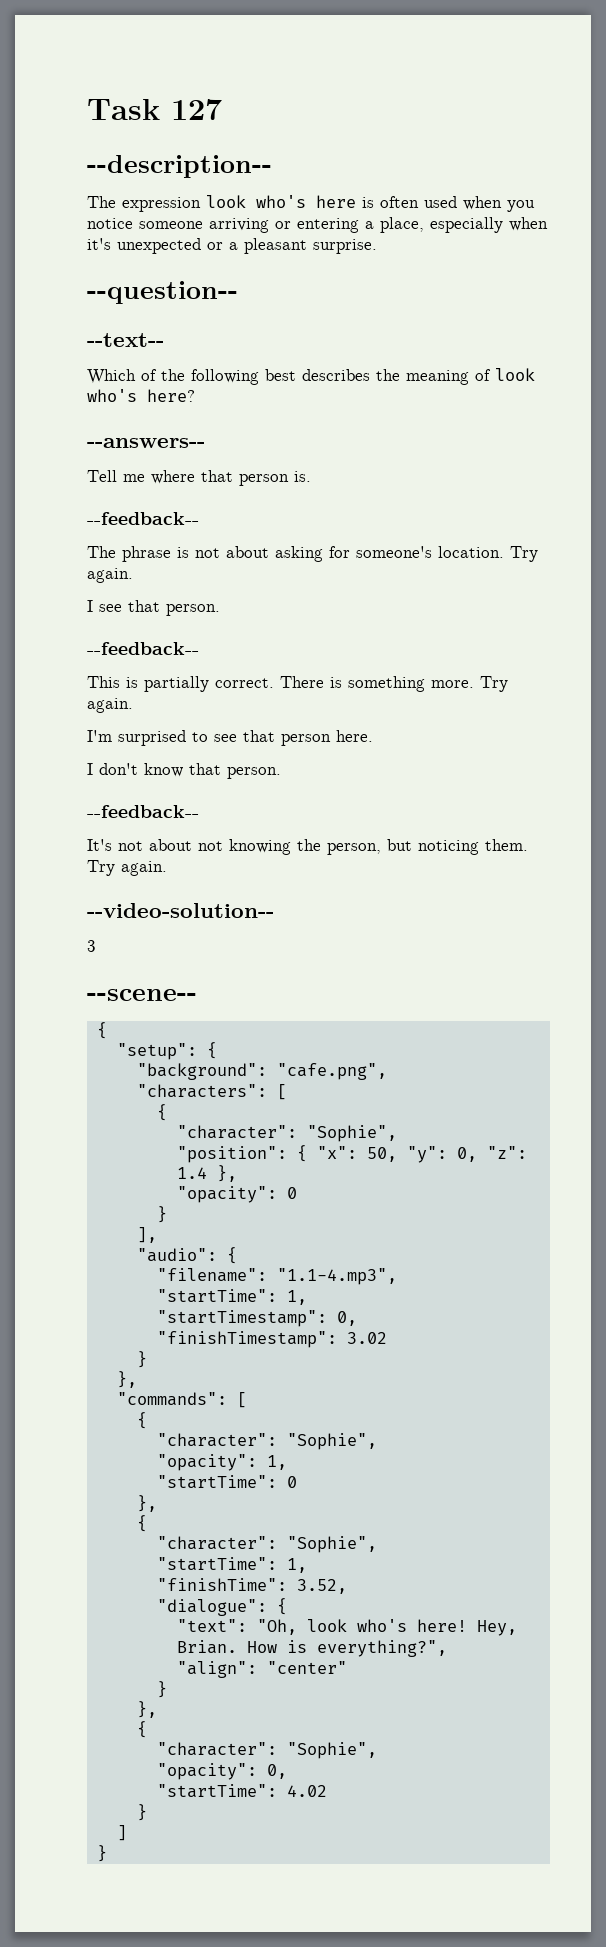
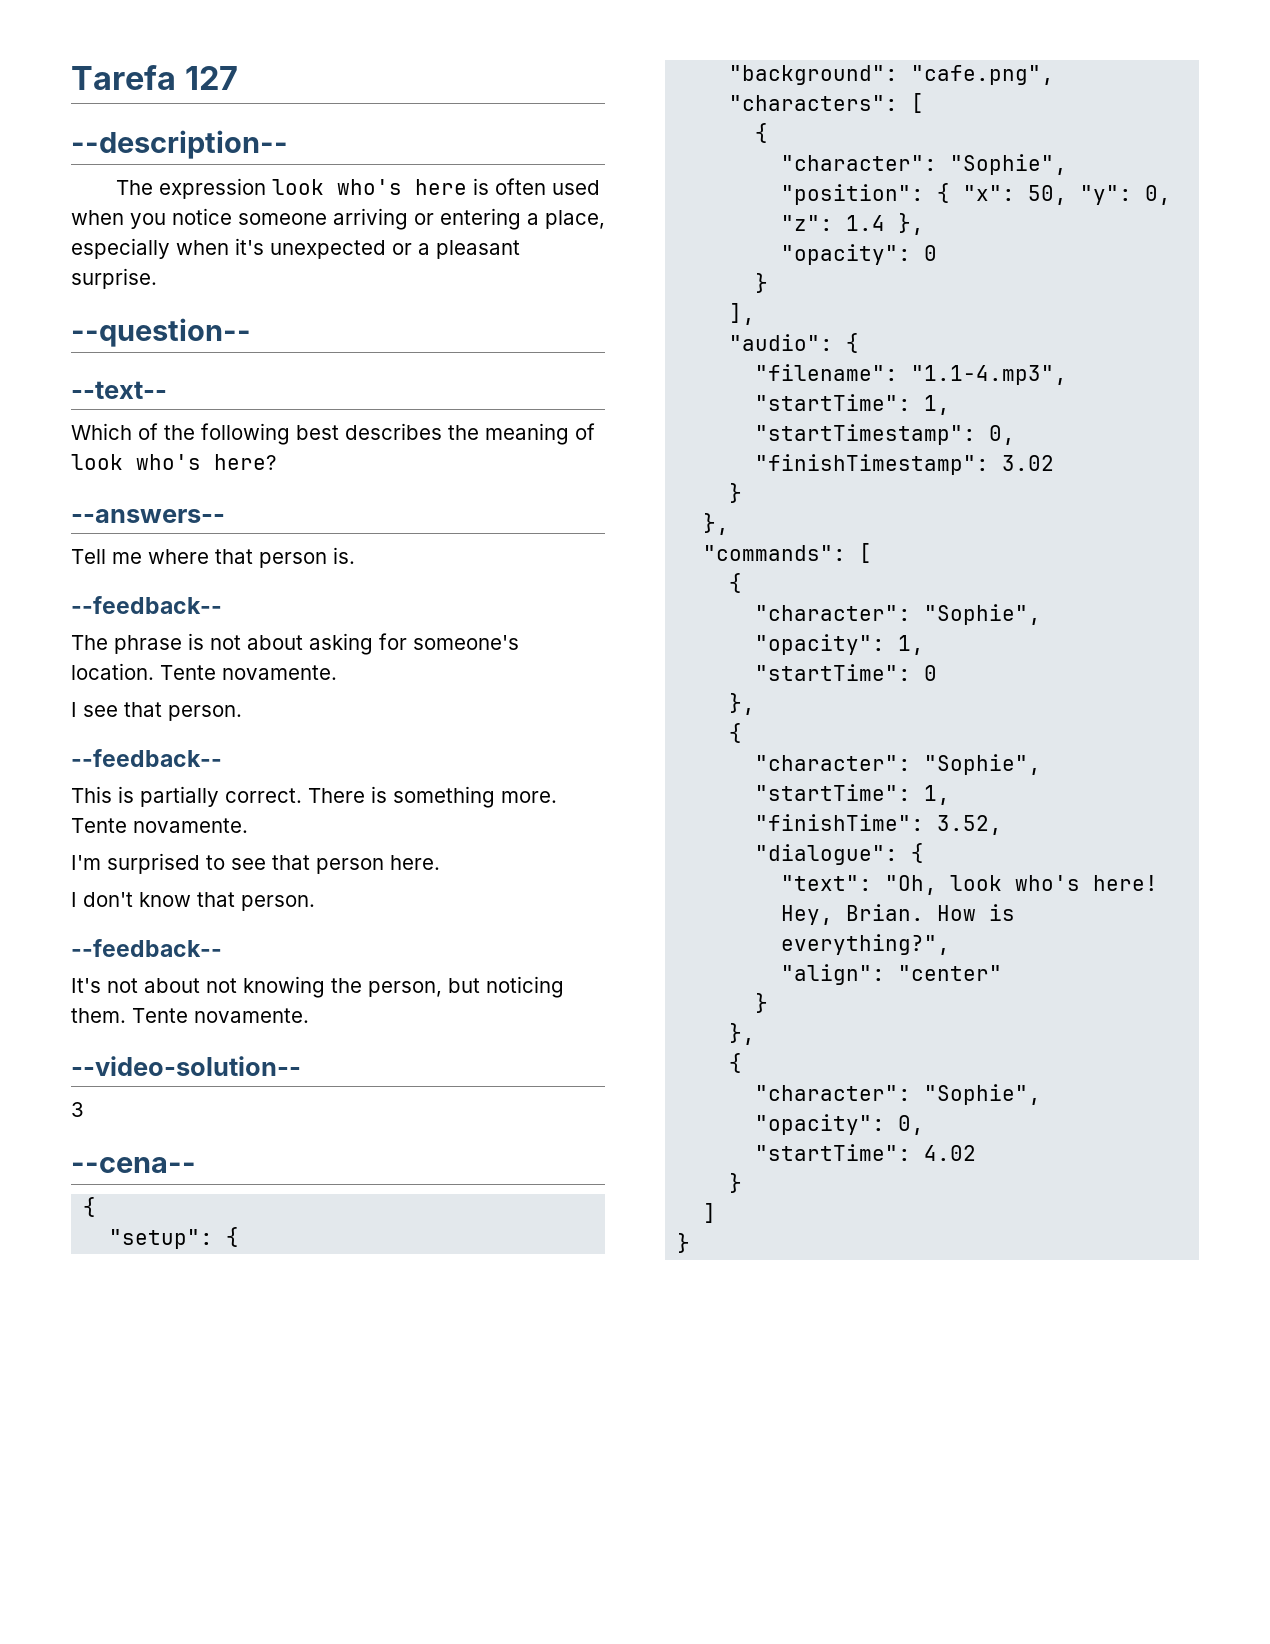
[87,99,160,120] Task -> [71,65,176,90] Tarefa
[510,546,538,562] [87,568,133,583] Try again. -> [160,665,337,680] Tente novamente.
[480,676,508,692] [87,698,133,713] Try again. -> [71,818,248,833] Tente novamente.
[87,860,167,876] Try again. -> [132,1008,309,1023] Tente novamente.
[87,989,197,1001] --scene-- -> [71,1157,196,1173] --cena--

